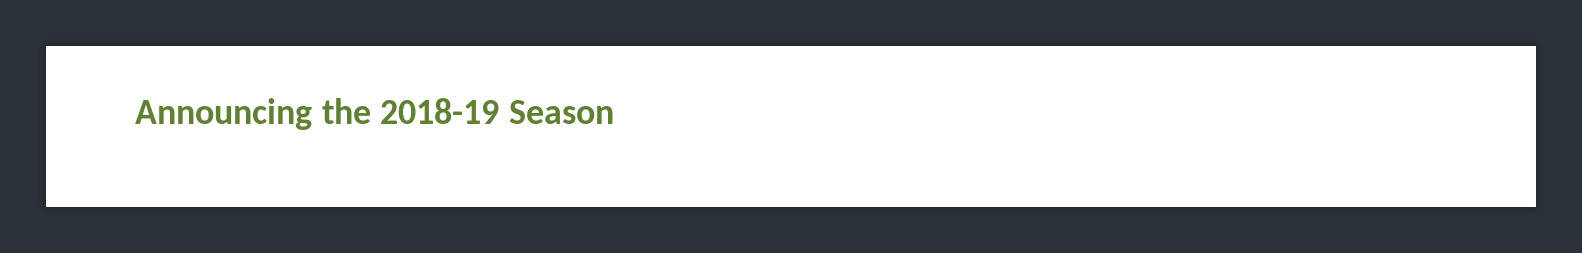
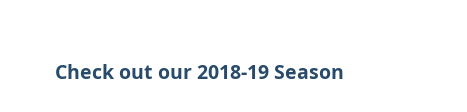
[135,98,371,130] Announcing the -> [55,64,192,79] Check out our

